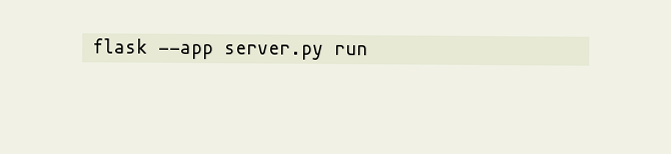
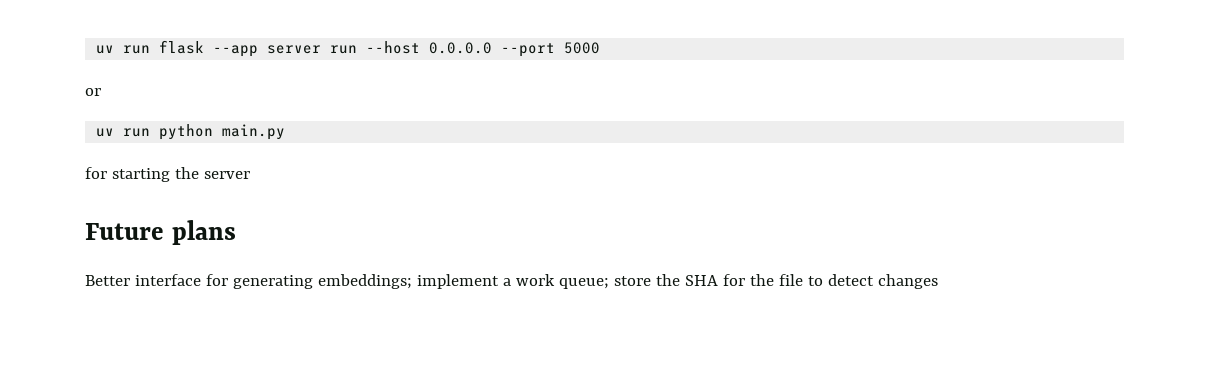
[93,38,369,60] flask --app server.py run -> [96,40,601,57] [85,88,101,96] [96,124,286,140] [85,167,250,182] [85,220,236,245] [85,274,938,289] uv run flask --app server run --host 0.0.0.0 --port 5000 // or // uv run python main.py // for starting the server // Future plans // Better interface for generating embeddings; implement a work queue; store the SHA for the file to detect changes

